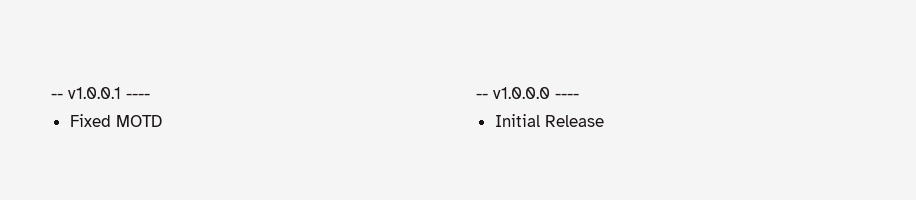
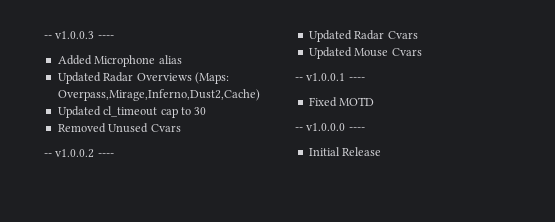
[51,93,63,99] -- -> [44,31,114,39] [57,55,182,67] [57,72,229,84] [57,89,260,101] [57,106,207,118] [57,123,181,133] [44,149,114,158] [308,30,418,42] [308,47,422,59] [295,77,303,81] -- v1.0.0.3 ---- // Added Microphone alias // Updated Radar Overviews (Maps: Overpass,Mirage,Inferno,Dust2,Cache) // Updated cl_timeout cap to 30 // Removed Unused Cvars // -- v1.0.0.2 ---- // Updated Radar Cvars // Updated Mouse Cvars // --

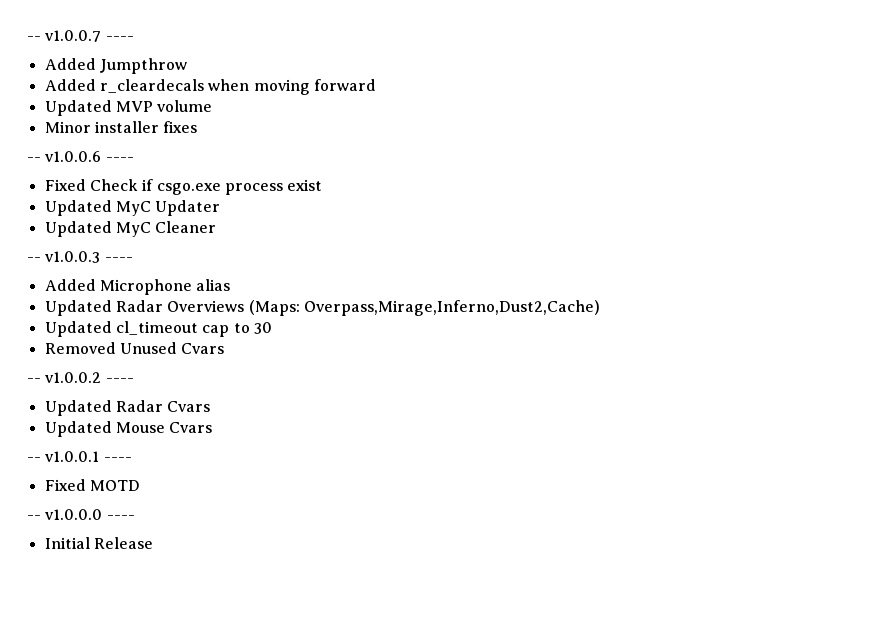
[44,35,52,39] -- -> [27,30,134,42] [44,58,187,74] [44,79,376,95] [44,100,213,116] [44,121,198,133] [27,151,134,162] [44,179,323,195] [44,200,221,216] [44,221,217,237] [27,257,41,262] -- v1.0.0.7 ---- // Added Jumpthrow // Added r_cleardecals when moving forward // Updated MVP volume // Minor installer fixes // -- v1.0.0.6 ---- // Fixed Check if csgo.exe process exist // Updated MyC Updater // Updated MyC Cleaner // --

